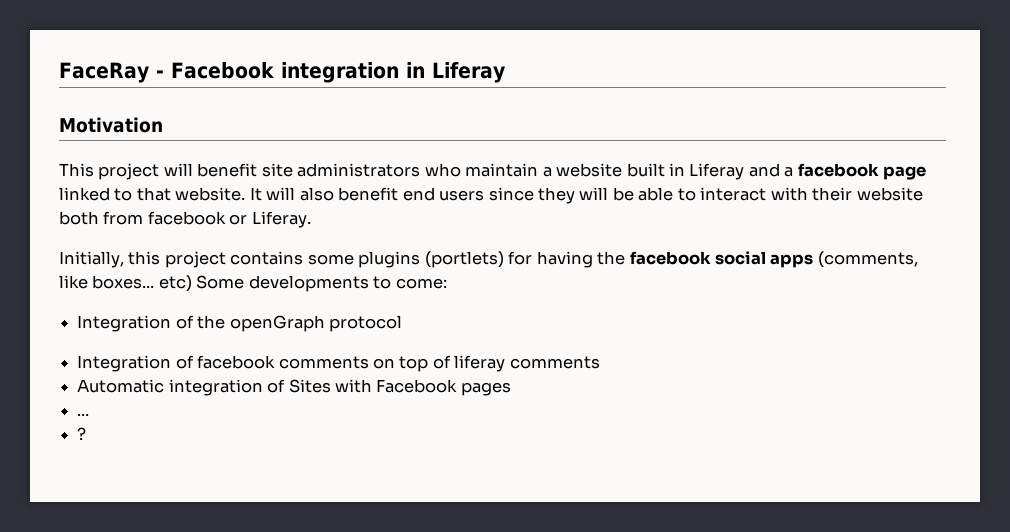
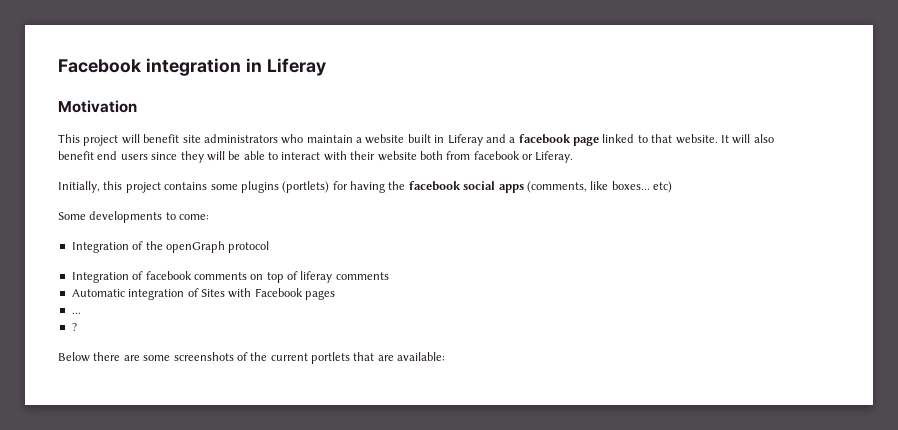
[59,62,164,83] FaceRay - -> (58, 66) none
(192, 283) none -> (672, 187) //
(87, 433) none -> [58,352,446,364] // Below there are some screenshots of the current portlets that are available:

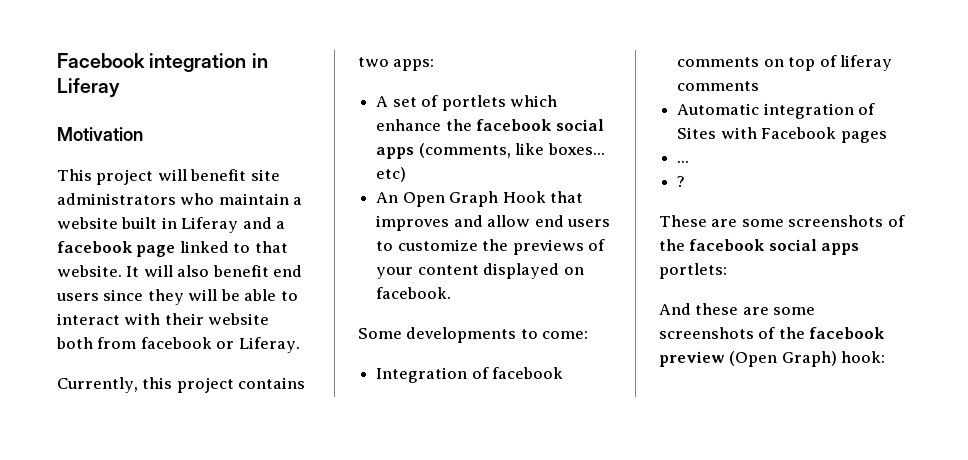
[58,181,100,193] Initially, -> [57,377,138,393] Currently,
[210,181,385,193] some plugins (portlets) for having -> [358,57,435,71] [376,95,557,111] [376,119,442,131] two apps: // A set of portlets which enhance
(672, 187) none -> [376,191,583,207] [376,215,610,231] [376,239,605,255] [376,263,584,279] [376,287,452,299] // An Open Graph Hook that improves and allow end users to customize the previews of your content displayed on facebook.
[71,241,270,253] // Integration of the openGraph protocol -> (589, 335) none
[58,352,446,364] Below there are some screenshots of the current portlets that are available: -> [659,215,905,227] [659,239,860,255] [659,263,727,279] [659,303,816,315] [659,327,886,339] [659,351,886,367] These are some screenshots of the facebook social apps portlets: // And these are some screenshots of the facebook preview (Open Graph) hook:

